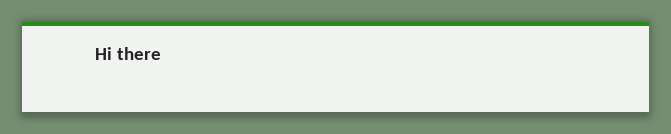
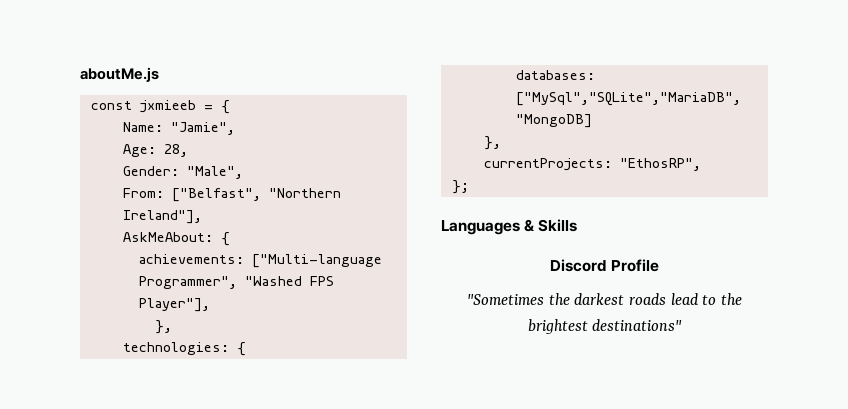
[95,47,161,60] Hi there -> [80,67,159,82] [90,100,230,114] [122,122,235,135] [122,144,188,157] [122,166,243,179] [122,188,341,202] [122,210,202,224] [122,232,230,246] [138,254,382,268] [138,276,334,289] [138,298,210,312] [154,320,172,334] [122,342,246,356] [515,70,595,80] [515,92,741,106] [515,114,592,128] [483,136,501,150] [483,158,701,171] [451,180,469,194] [441,219,578,235] [550,259,659,272] [466,293,743,305] [527,319,683,334] aboutMe.js // const jxmieeb = { // Name: "Jamie", // Age: 28, // Gender: "Male", // From: ["Belfast", "Northern Ireland"], // AskMeAbout: { // achievements: ["Multi-language Programmer", "Washed FPS Player"], // }, // technologies: { // databases: ["MySql","SQLite","MariaDB", "MongoDB] // }, // currentProjects: "EthosRP", // }; // Languages & Skills // Discord Profile // "Sometimes the darkest roads lead to the brightest destinations"

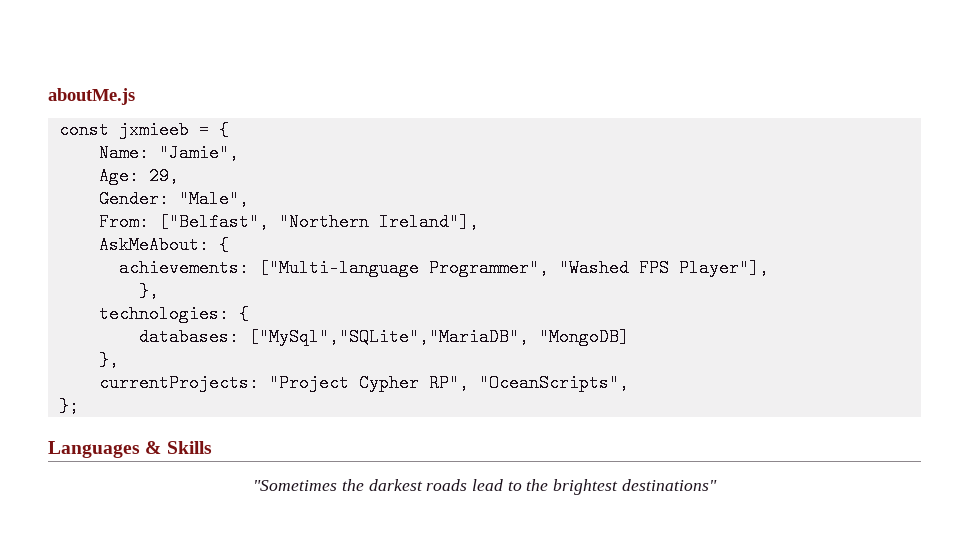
[163,144,188,157] 28, -> [148,167,179,185] 29,
[619,158,701,171] "EthosRP", -> [268,374,629,392] "Project Cypher RP", "OceanScripts",
[550,259,659,272] // Discord Profile -> (212, 447) none

